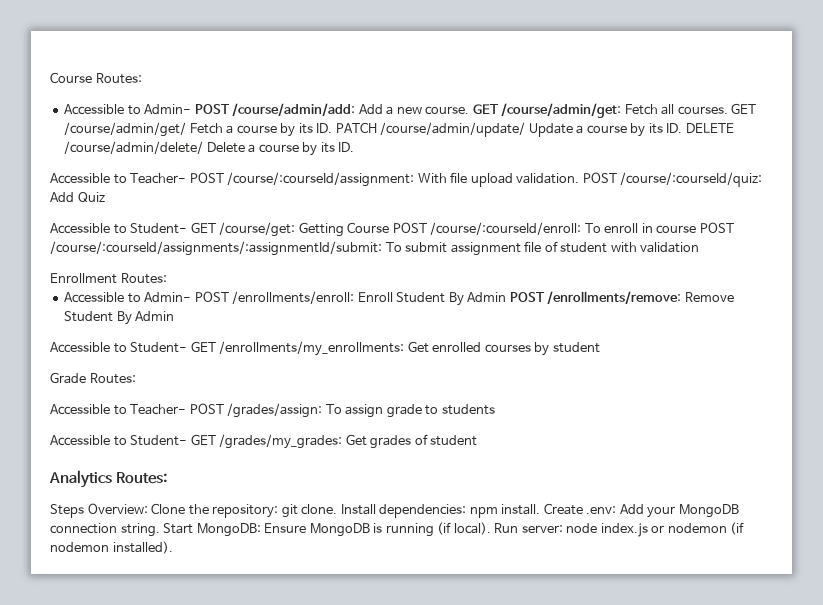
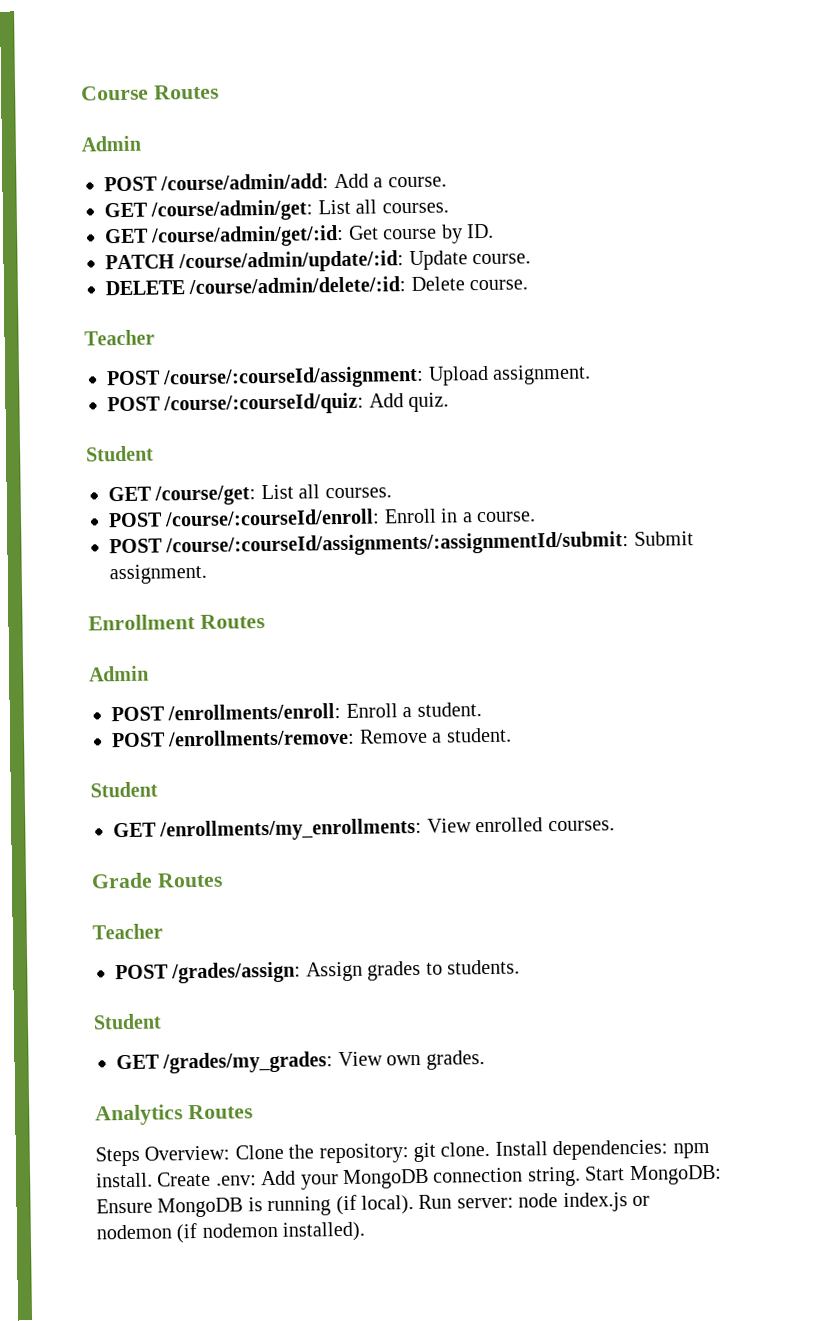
[50,72,142,84] [64,104,192,115] Course Routes: // Accessible to Admin- -> [81,84,219,101] [81,135,141,152] Course Routes // Admin //
[396,106,470,115] new course. -> [387,176,447,188] course. //
[624,103,757,115] [64,122,734,137] [64,141,355,156] [50,172,763,187] [50,192,105,202] [50,222,734,237] [50,241,700,256] [50,273,167,284] [64,291,507,306] Fetch all courses. GET /course/admin/get/ Fetch a course by its ID. PATCH /course/admin/update/ Update a course by its ID. DELETE /course/admin/delete/ Delete a course by its ID. // Accessible to Teacher- POST /course/:courseId/assignment: With file upload validation. POST /course/:courseId/quiz: Add Quiz // Accessible to Student- GET /course/get: Getting Course POST /course/:courseId/enroll: To enroll in course POST /course/:courseId/assignments/:assignmentId/submit: To submit assignment file of student with validation // Enrollment Routes: // Accessible to Admin- POST /enrollments/enroll: Enroll Student By Admin -> [317,199,449,215] [105,223,494,248] [105,250,532,274] [105,276,529,296] [84,329,155,346] [106,364,592,390] [107,392,450,416] [86,445,154,462] [108,484,392,506] [108,508,536,528] [109,531,694,558] [109,563,207,585] [88,614,265,631] [89,665,149,682] [111,702,482,722] List all courses. // GET /course/admin/get/:id: Get course by ID. // PATCH /course/admin/update/:id: Update course. // DELETE /course/admin/delete/:id: Delete course. // Teacher // POST /course/:courseId/assignment: Upload assignment. // POST /course/:courseId/quiz: Add quiz. // Student // GET /course/get: List all courses. // POST /course/:courseId/enroll: Enroll in a course. // POST /course/:courseId/assignments/:assignmentId/submit: Submit assignment. // Enrollment Routes // Admin // POST /enrollments/enroll: Enroll a student. //
[64,311,175,325] [50,341,600,356] [50,372,136,384] [50,403,495,418] [50,434,478,449] Student By Admin // Accessible to Student- GET /enrollments/my_enrollments: Get enrolled courses by student // Grade Routes: // Accessible to Teacher- POST /grades/assign: To assign grade to students // Accessible to Student- GET /grades/my_grades: Get grades of student -> [431,727,512,743] [90,781,158,798] [113,817,615,842] [91,872,223,889] [92,923,163,940] [115,959,520,984] [93,1013,162,1030] [116,1050,485,1074] a student. // Student // GET /enrollments/my_enrollments: View enrolled courses. // Grade Routes // Teacher // POST /grades/assign: Assign grades to students. // Student // GET /grades/my_grades: View own grades.
[115,472,167,484] Routes: -> [187,1104,253,1120] Routes

